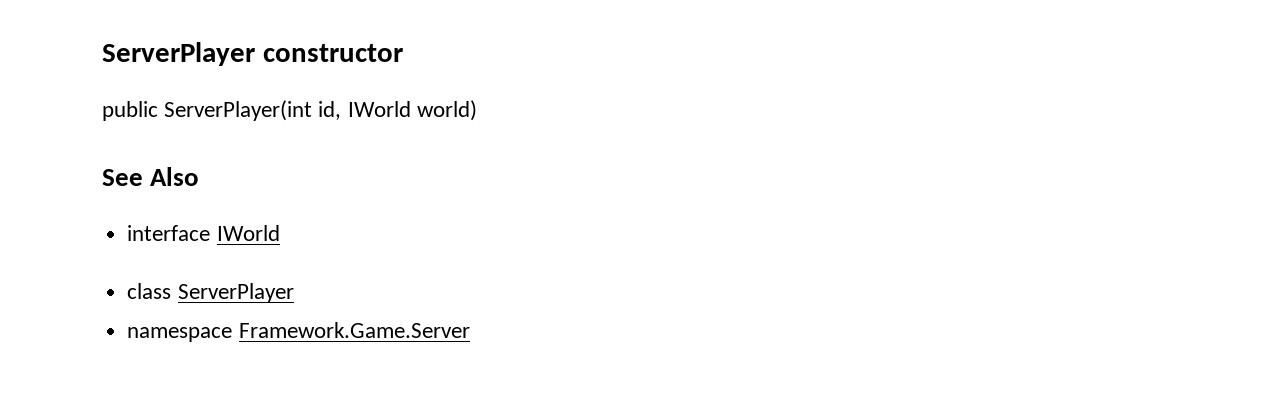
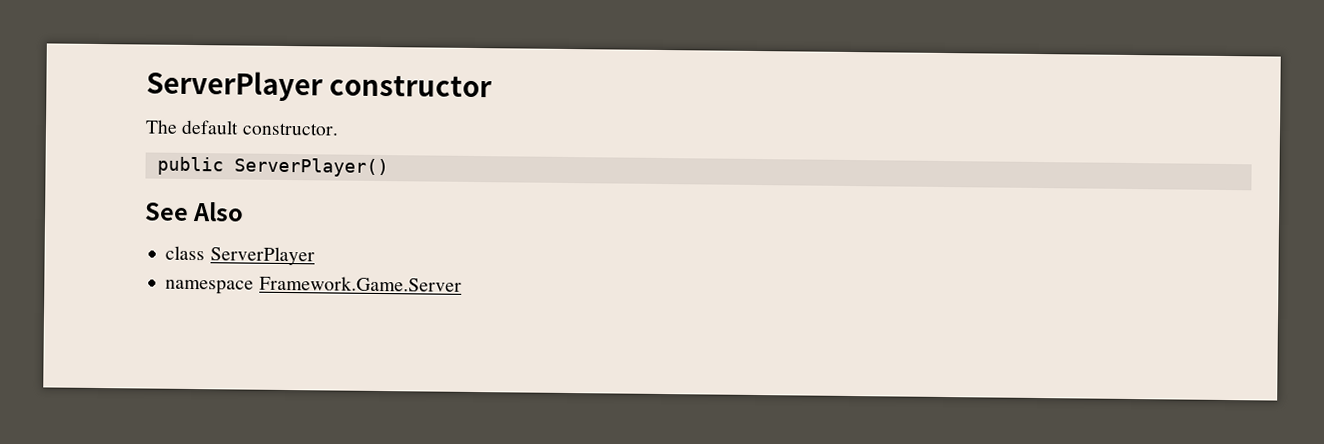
[102,100,477,121] public ServerPlayer(int id, IWorld world) -> [145,119,339,136] [156,156,389,178] The default constructor. // public ServerPlayer()
[127,225,280,241] // interface IWorld -> (245, 211) none

